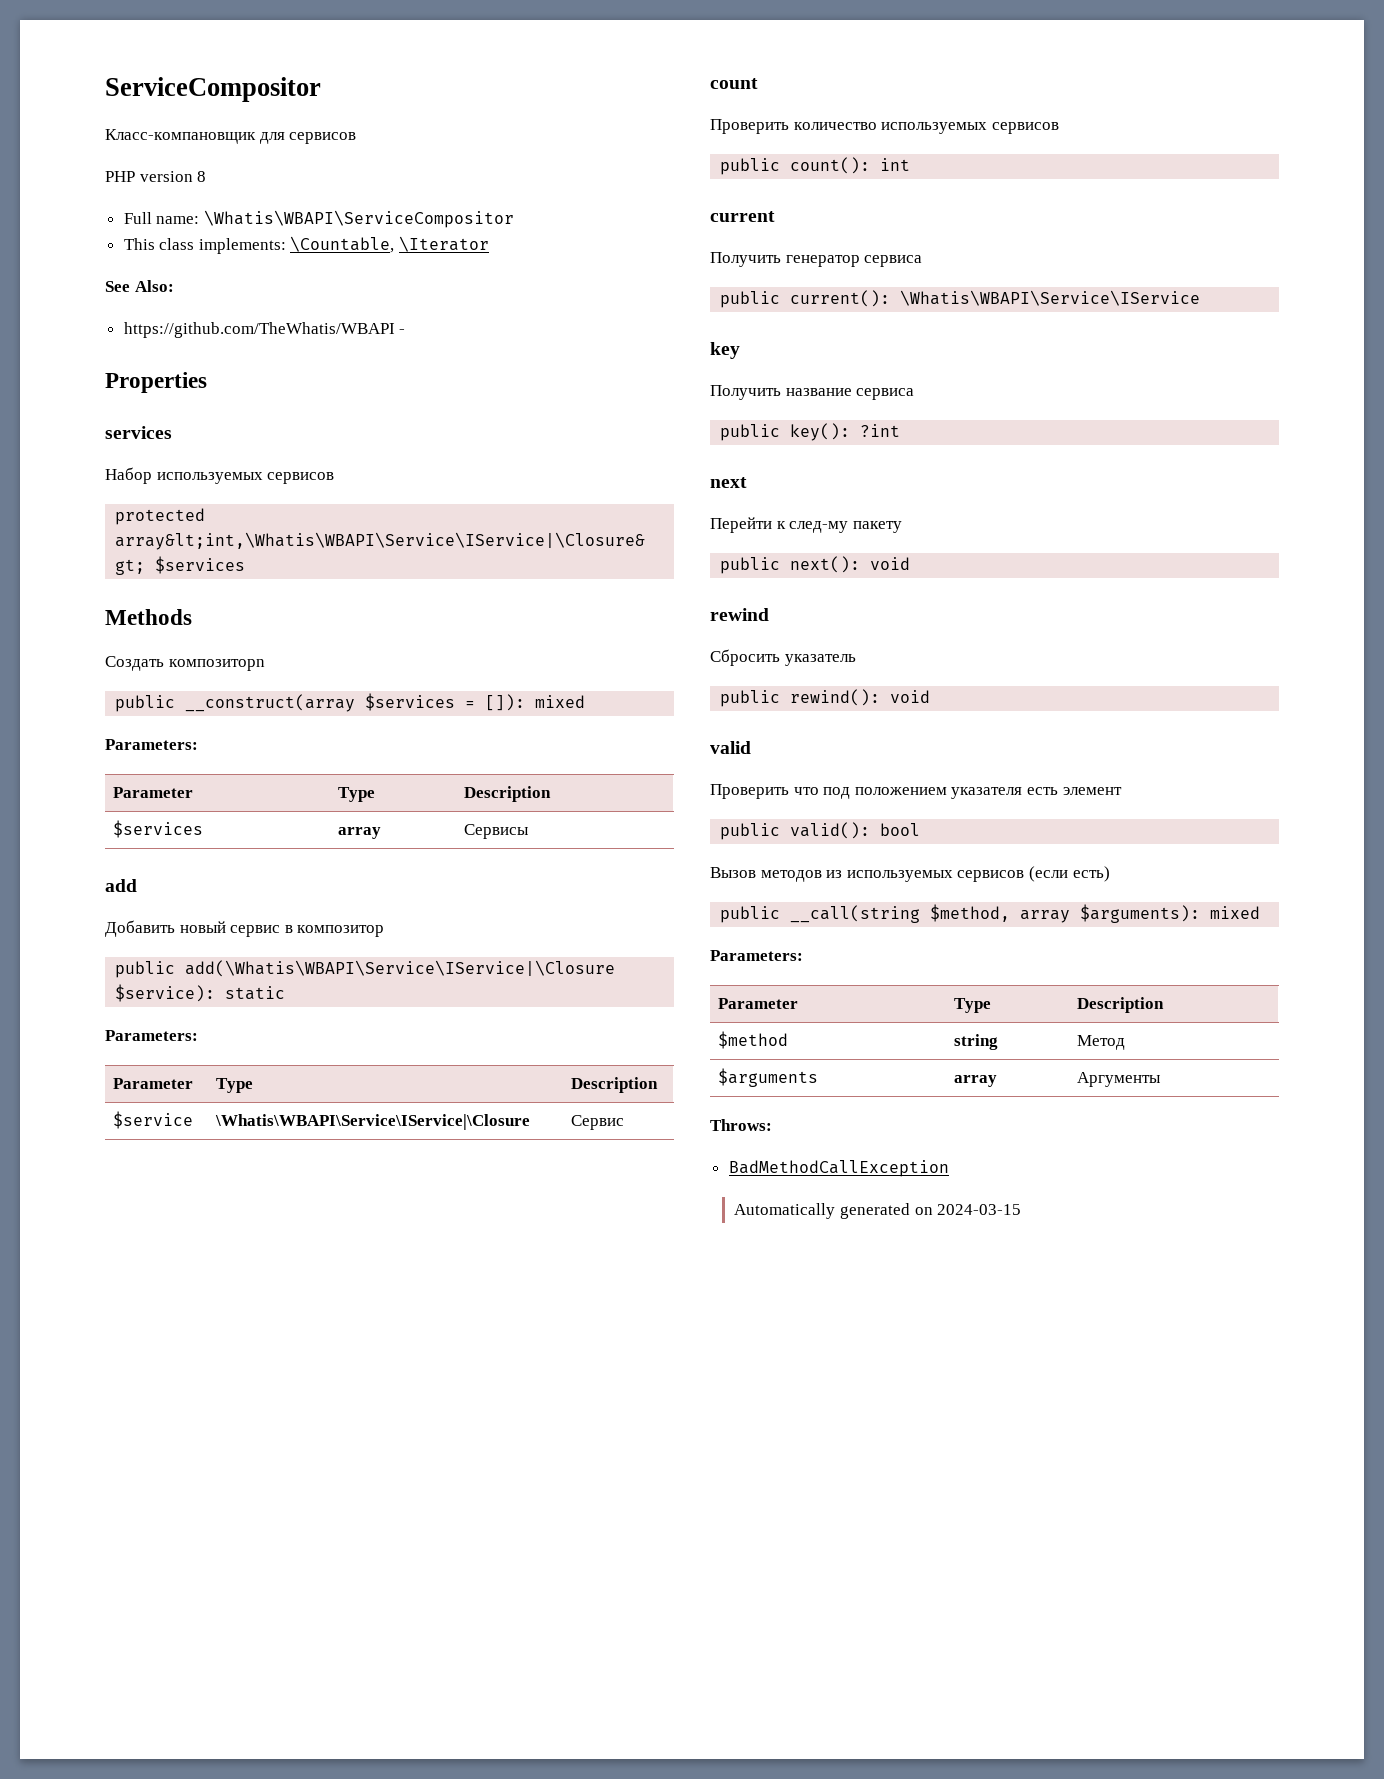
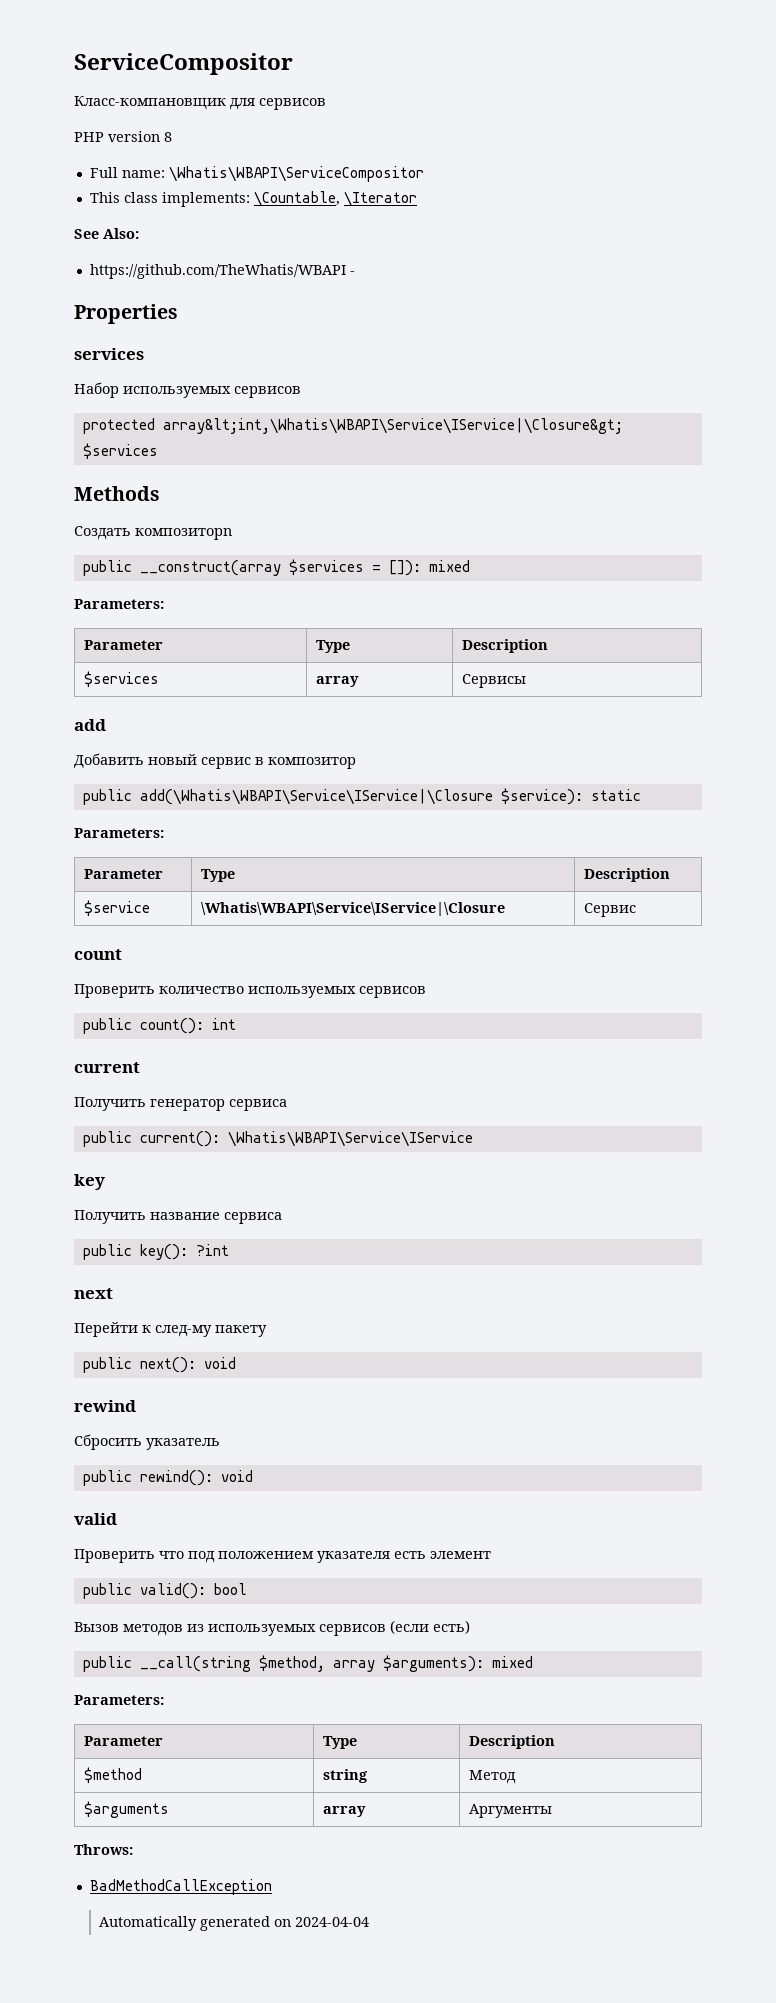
[937,1204,1022,1215] 2024-03-15 -> [295,1917,370,1927] 2024-04-04

